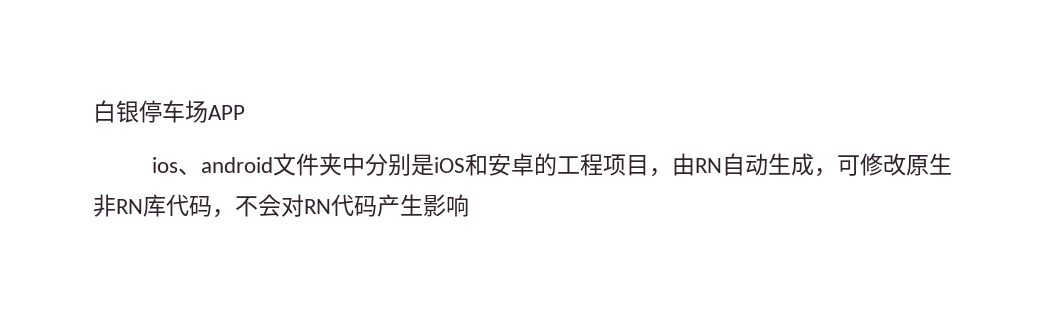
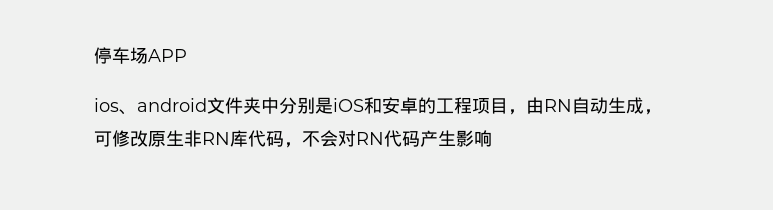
[93,100,139,123] 白银 -> (94, 55) none

